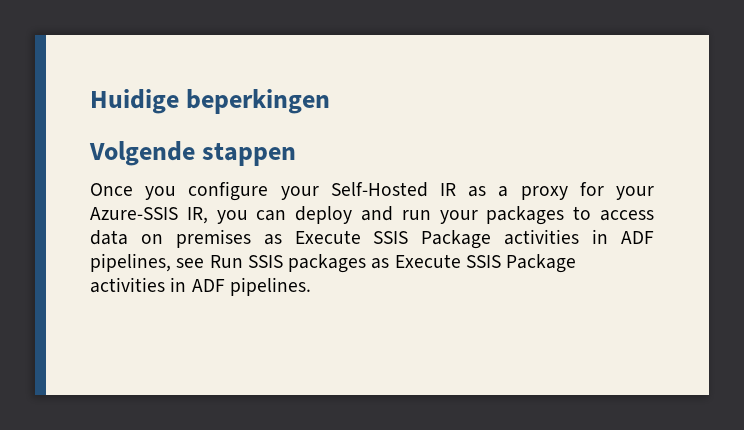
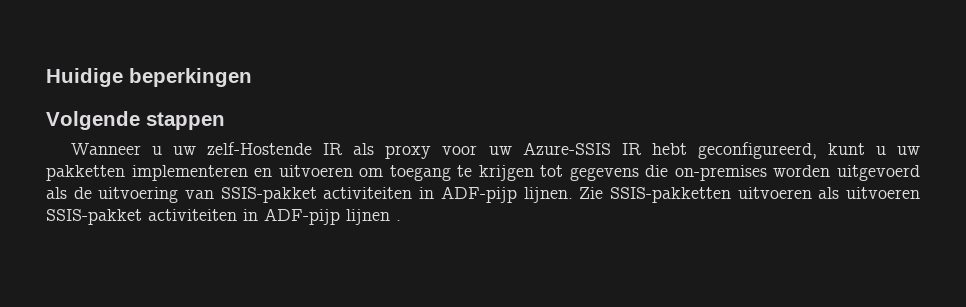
[90,181,654,201] [90,206,655,225] [90,229,655,249] [90,253,577,273] [90,277,311,296] Once you configure your Self-Hosted IR as a proxy for your Azure-SSIS IR, you can deploy and run your packages to access data on premises as Execute SSIS Package activities in ADF pipelines, see Run SSIS packages as Execute SSIS Package activities in ADF pipelines. -> [70,142,920,159] [46,165,921,181] [46,186,921,203] [46,208,401,225] Wanneer u uw zelf-Hostende IR als proxy voor uw Azure-SSIS IR hebt geconfigureerd, kunt u uw pakketten implementeren en uitvoeren om toegang te krijgen tot gegevens die on-premises worden uitgevoerd als de uitvoering van SSIS-pakket activiteiten in ADF-pijp lijnen. Zie SSIS-pakketten uitvoeren als uitvoeren SSIS-pakket activiteiten in ADF-pijp lijnen .

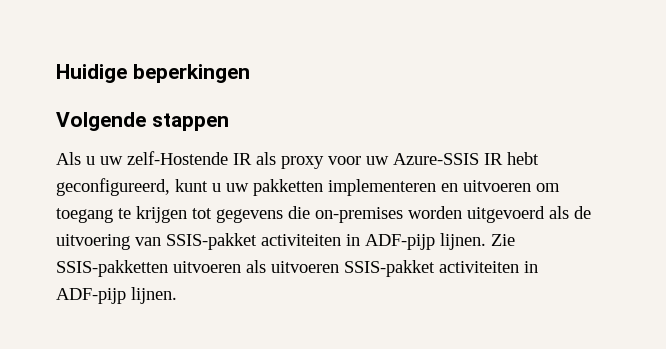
[70,143,141,155] Wanneer -> [56,152,81,165] Als
[346,209,401,225] lijnen . -> [131,287,177,304] lijnen.

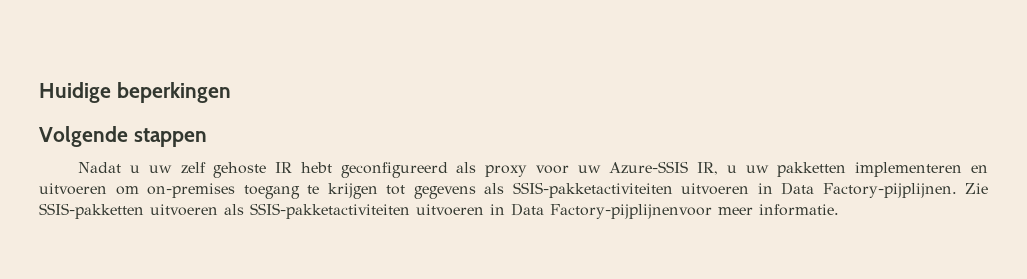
[56,151,252,165] Als u uw zelf-Hostende IR -> [78,162,448,178] Nadat u uw zelf gehoste IR hebt geconfigureerd
[484,152,539,165] [56,178,208,196] IR hebt geconfigureerd, kunt -> [697,162,719,175] IR,
(560, 187) none -> [147,183,235,198] on-premises
[288,206,591,223] [56,233,515,250] [56,260,538,277] [56,287,177,304] die on-premises worden uitgevoerd als de uitvoering van SSIS-pakket activiteiten in ADF-pijp lijnen. Zie SSIS-pakketten uitvoeren als uitvoeren SSIS-pakket activiteiten in ADF-pijp lijnen. -> [484,182,988,198] [39,203,839,219] als SSIS-pakketactiviteiten uitvoeren in Data Factory-pijplijnen. Zie SSIS-pakketten uitvoeren als SSIS-pakketactiviteiten uitvoeren in Data Factory-pijplijnenvoor meer informatie.

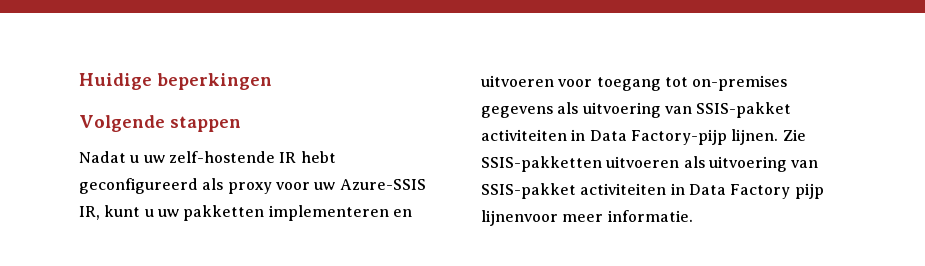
[180,162,267,178] zelf gehoste -> [168,151,275,163] zelf-hostende
(719, 168) none -> [104,205,141,217] kunt
[115,182,988,199] [39,203,712,219] om on-premises toegang te krijgen tot gegevens als SSIS-pakketactiviteiten uitvoeren in Data Factory-pijplijnen. Zie SSIS-pakketten uitvoeren als SSIS-pakketactiviteiten uitvoeren in Data Factory-pijplijnenvoor -> [558,75,788,91] [481,102,792,118] [481,129,806,145] [481,156,819,172] [481,183,824,199] [481,210,558,226] voor toegang tot on-premises gegevens als uitvoering van SSIS-pakket activiteiten in Data Factory-pijp lijnen. Zie SSIS-pakketten uitvoeren als uitvoering van SSIS-pakket activiteiten in Data Factory pijp lijnenvoor

